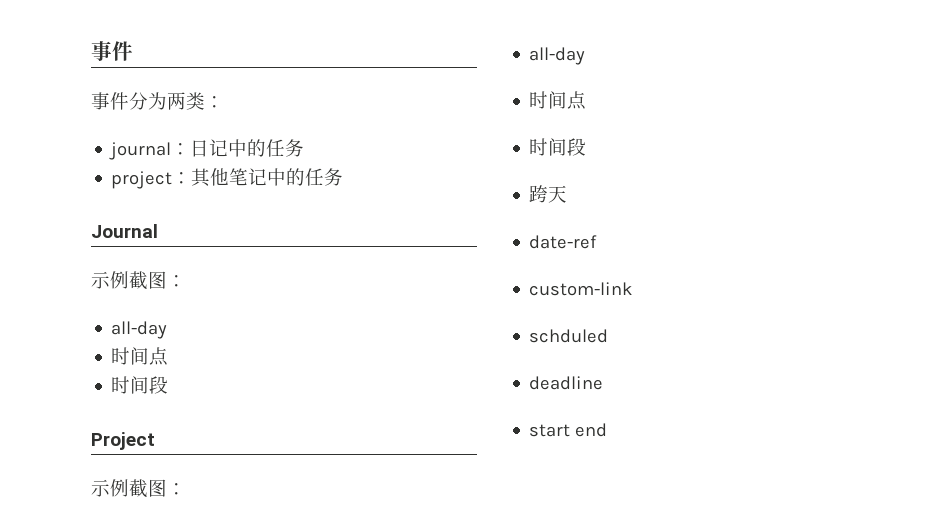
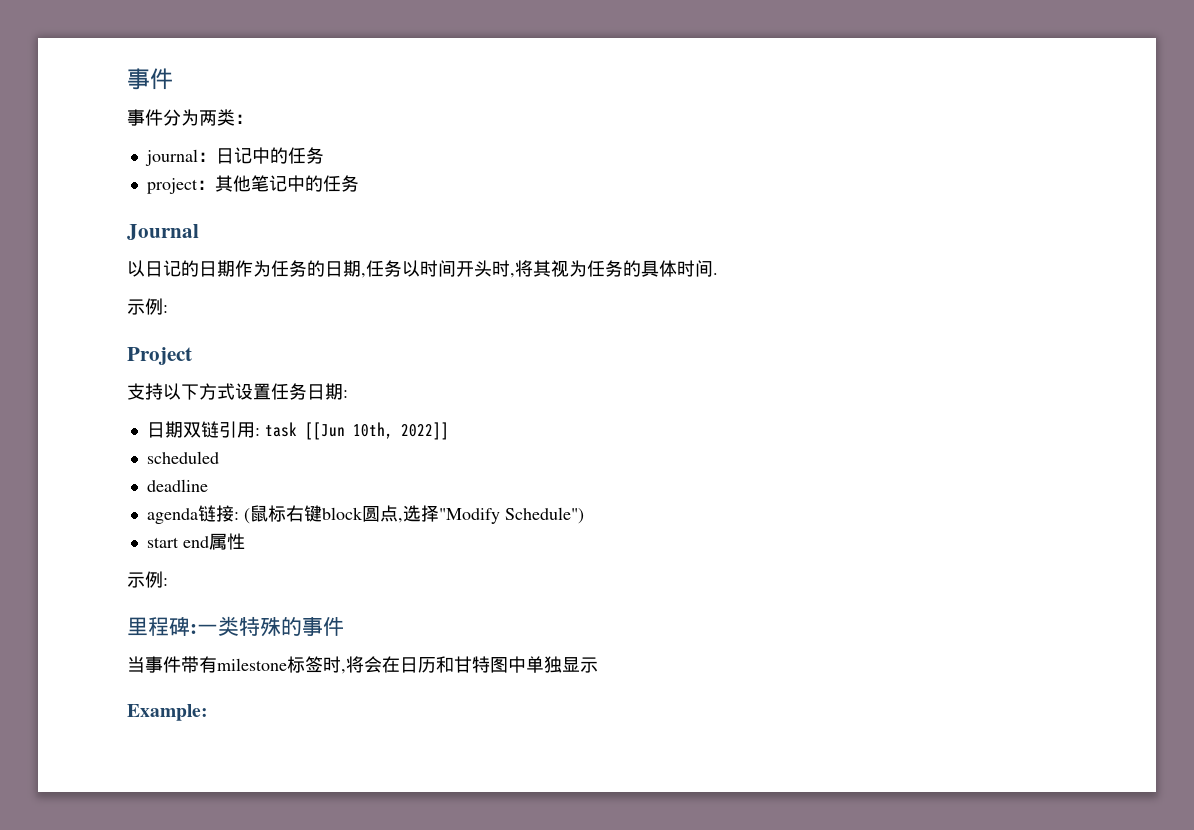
[91,271,186,290] [111,321,168,339] [111,347,169,366] [111,376,169,394] [91,432,155,450] [91,479,186,498] [529,47,586,65] [529,91,587,110] [529,138,587,156] [529,185,568,203] [529,235,598,249] [529,282,633,296] [529,329,609,343] [529,376,604,390] [529,423,608,437] // 示例截图： // all-day // 时间点 // 时间段 // Project // 示例截图： // all-day // 时间点 // 时间段 // 跨天 // date-ref // custom-link // schduled // deadline // start end -> [127,260,718,278] [127,298,168,315] [127,347,192,365] [127,383,348,400] [146,421,449,440] [146,451,219,464] [146,479,208,492] [146,505,584,524] [146,533,245,550] [127,571,168,588] [127,616,344,637] [127,656,598,674] [127,704,208,721] // 以日记的日期作为任务的日期,任务以时间开头时,将其视为任务的具体时间. // 示例: // Project // 支持以下方式设置任务日期: // 日期双链引用: task [[Jun 10th, 2022]] // scheduled // deadline // agenda链接: (鼠标右键block圆点,选择"Modify Schedule") // start end属性 // 示例: // 里程碑:一类特殊的事件 // 当事件带有milestone标签时,将会在日历和甘特图中单独显示 // Example:

